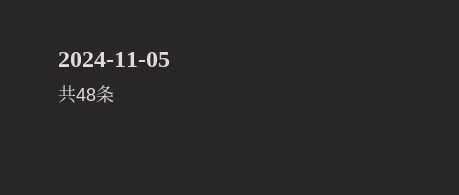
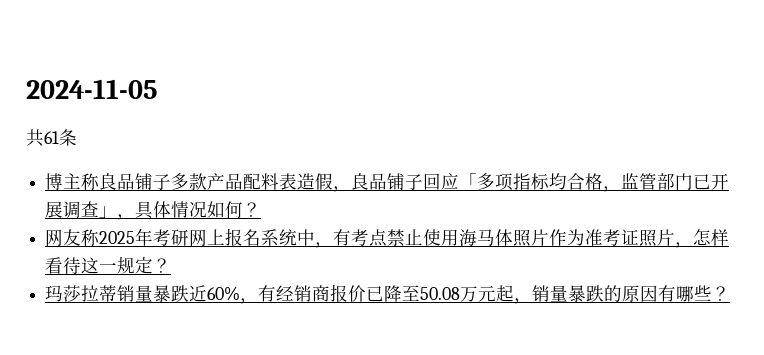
[76,88,96,101] 48 -> [44,131,59,144] 61
(114, 94) none -> [45,173,730,192] [45,201,262,220] [45,228,730,248] [45,256,172,274] [45,284,731,304] // 博主称良品铺子多款产品配料表造假，良品铺子回应「多项指标均合格，监管部门已开展调查」，具体情况如何？ // 网友称2025年考研网上报名系统中，有考点禁止使用海马体照片作为准考证照片，怎样看待这一规定？ // 玛莎拉蒂销量暴跌近60%，有经销商报价已降至50.08万元起，销量暴跌的原因有哪些？

